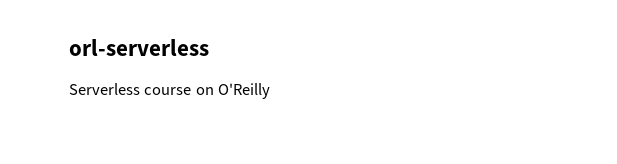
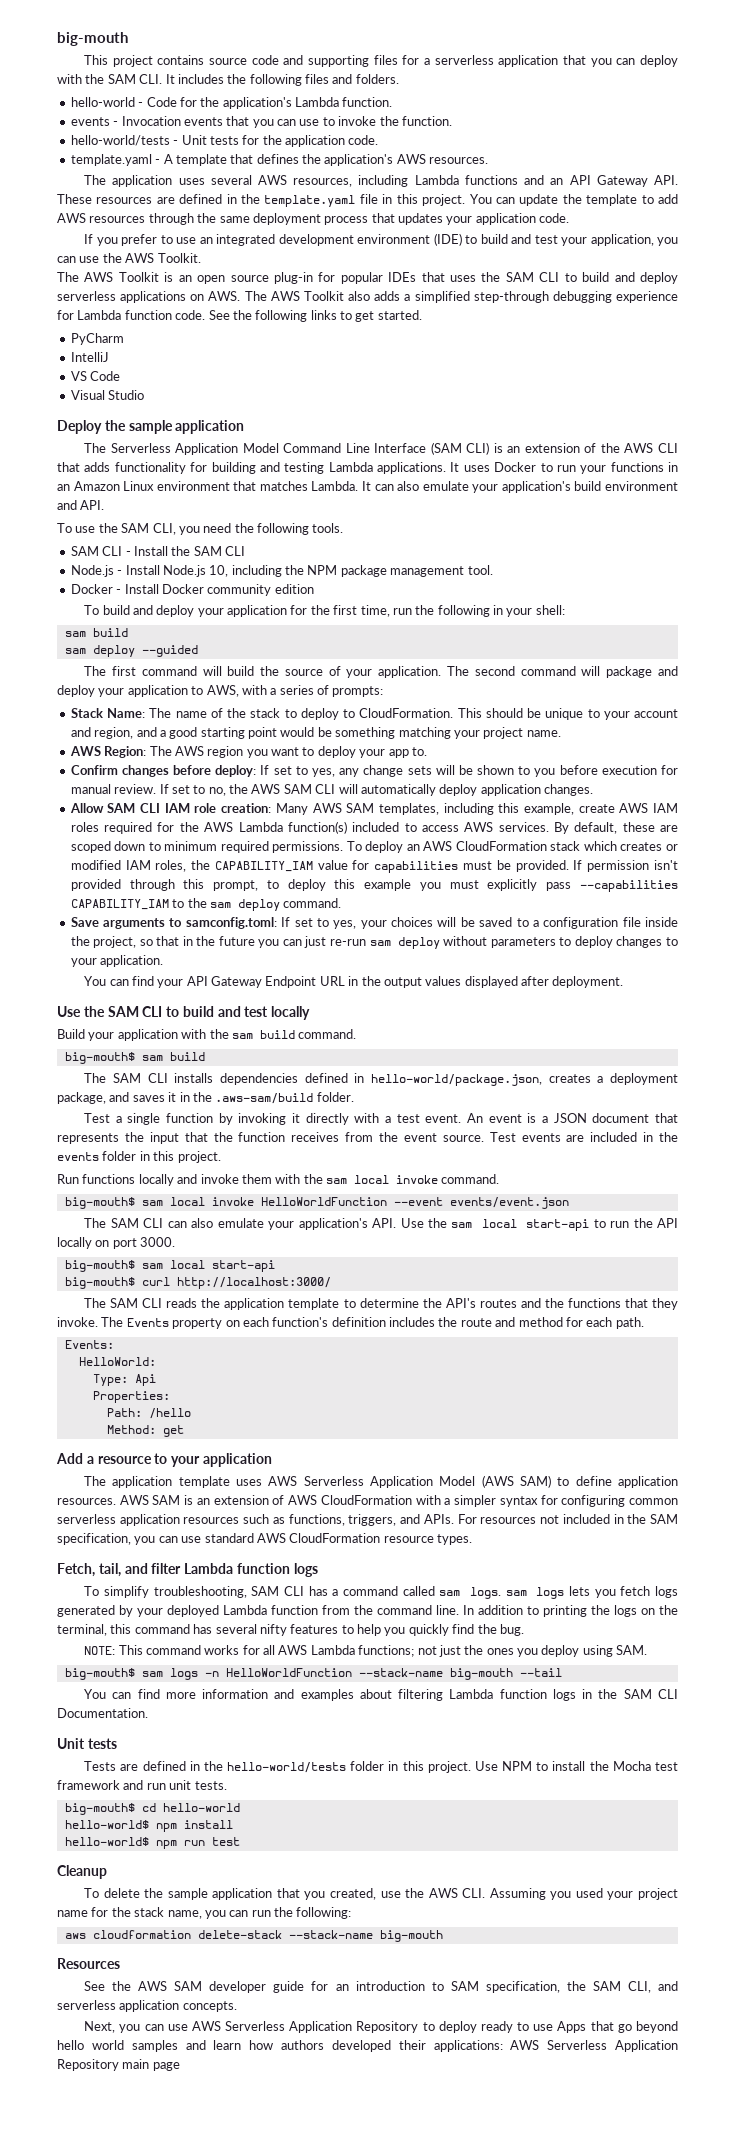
[69,39,209,56] [69,83,271,99] orl-serverless // Serverless course on O'Reilly -> [57,32,128,46] [84,55,679,67] [57,74,399,86] [70,97,393,109] [70,116,452,128] [70,135,379,147] [70,154,489,166] [84,175,678,187] [57,194,679,207] [57,213,570,225] [84,233,678,246] [57,253,201,263] [57,272,679,284] [57,291,678,303] [57,310,422,322] [70,333,124,345] [70,352,109,362] [70,371,121,381] [70,390,145,400] [57,420,245,434] [84,442,678,455] [57,462,678,474] [57,481,678,493] [57,500,105,510] [57,523,344,535] [70,546,245,556] [70,565,493,577] [70,584,314,596] [84,605,565,617] [64,628,128,637] [64,645,198,657] [84,666,679,678] [57,685,384,697] [70,708,678,720] [70,727,561,739] [69,746,427,758] [70,765,678,777] [70,784,593,796] [69,803,678,815] [70,821,679,834] [70,841,678,853] [70,860,678,873] [70,879,678,892] [70,898,342,911] [70,917,679,929] [70,936,679,949] [70,955,164,967] [84,976,624,988] [57,1006,311,1020] [57,1029,357,1041] [64,1052,205,1064] [84,1073,679,1086] [57,1092,354,1104] [84,1113,678,1125] [57,1132,678,1144] [57,1151,221,1163] [57,1174,500,1186] [64,1197,569,1209] [84,1218,678,1231] [57,1237,176,1249] [64,1260,275,1272] [64,1277,331,1289] [84,1298,678,1310] [57,1317,644,1329] [64,1340,114,1349] [78,1357,156,1366] [92,1374,156,1386] [92,1391,170,1403] [106,1408,191,1419] [106,1425,184,1437] [56,1453,272,1467] [84,1475,678,1488] [57,1495,678,1507] [57,1514,679,1526] [57,1533,472,1545] [57,1563,318,1577] [84,1586,678,1599] [57,1605,678,1617] [57,1624,524,1636] [84,1645,648,1657] [64,1668,562,1680] [84,1689,679,1701] [57,1708,148,1718] [57,1738,117,1749] [84,1761,678,1773] [57,1780,227,1790] [64,1803,240,1815] [64,1820,233,1832] [64,1837,240,1849] [57,1865,107,1879] [84,1888,678,1900] [57,1907,352,1919] [64,1930,443,1942] [57,1958,120,1969] [84,1981,678,1993] [57,2000,237,2012] [84,2021,678,2033] [57,2040,678,2052] [57,2059,180,2071] big-mouth // This project contains source code and supporting files for a serverless application that you can deploy with the SAM CLI. It includes the following files and folders. // hello-world - Code for the application's Lambda function. // events - Invocation events that you can use to invoke the function. // hello-world/tests - Unit tests for the application code. // template.yaml - A template that defines the application's AWS resources. // The application uses several AWS resources, including Lambda functions and an API Gateway API. These resources are defined in the template.yaml file in this project. You can update the template to add AWS resources through the same deployment process that updates your application code. // If you prefer to use an integrated development environment (IDE) to build and test your application, you can use the AWS Toolkit. // The AWS Toolkit is an open source plug-in for popular IDEs that uses the SAM CLI to build and deploy serverless applications on AWS. The AWS Toolkit also adds a simplified step-through debugging experience for Lambda function code. See the following links to get started. // PyCharm // IntelliJ // VS Code // Visual Studio // Deploy the sample application // The Serverless Application Model Command Line Interface (SAM CLI) is an extension of the AWS CLI that adds functionality for building and testing Lambda applications. It uses Docker to run your functions in an Amazon Linux environment that matches Lambda. It can also emulate your application's build environment and API. // To use the SAM CLI, you need the following tools. // SAM CLI - Install the SAM CLI // Node.js - Install Node.js 10, including the NPM package management tool. // Docker - Install Docker community edition // To build and deploy your application for the first time, run the following in your shell: // sam build // sam deploy --guided // The first command will build the source of your application. The second command will package and deploy your application to AWS, with a series of prompts: // Stack Name: The name of the stack to deploy to CloudFormation. This should be unique to your account and region, and a good starting point would be something matching your project name. // AWS Region: The AWS region you want to deploy your app to. // Confirm changes before deploy: If set to yes, any change sets will be shown to you before execution for manual review. If set to no, the AWS SAM CLI will automatically deploy application changes. // Allow SAM CLI IAM role creation: Many AWS SAM templates, including this example, create AWS IAM roles required for the AWS Lambda function(s) included to access AWS services. By default, these are scoped down to minimum required permissions. To deploy an AWS CloudFormation stack which creates or modified IAM roles, the CAPABILITY_IAM value for capabilities must be provided. If permission isn't provided through this prompt, to deploy this example you must explicitly pass --capabilities CAPABILITY_IAM to the sam deploy command. // Save arguments to samconfig.toml: If set to yes, your choices will be saved to a configuration file inside the project, so that in the future you can just re-run sam deploy without parameters to deploy changes to your application. // You can find your API Gateway Endpoint URL in the output values displayed after deployment. // Use the SAM CLI to build and test locally // Build your application with the sam build command. // big-mouth$ sam build // The SAM CLI installs dependencies defined in hello-world/package.json, creates a deployment package, and saves it in the .aws-sam/build folder. // Test a single function by invoking it directly with a test event. An event is a JSON document that represents the input that the function receives from the event source. Test events are included in the events folder in this project. // Run functions locally and invoke them with the sam local invoke command. // big-mouth$ sam local invoke HelloWorldFunction --event events/event.json // The SAM CLI can also emulate your application's API. Use the sam local start-api to run the API locally on port 3000. // big-mouth$ sam local start-api // big-mouth$ curl http://localhost:3000/ // The SAM CLI reads the application template to determine the API's routes and the functions that they invoke. The Events property on each function's definition includes the route and method for each path. // Events: // HelloWorld: // Type: Api // Properties: // Path: /hello // Method: get // Add a resource to your application // The application template uses AWS Serverless Application Model (AWS SAM) to define application resources. AWS SAM is an extension of AWS CloudFormation with a simpler syntax for configuring common serverless application resources such as functions, triggers, and APIs. For resources not included in the SAM specification, you can use standard AWS CloudFormation resource types. // Fetch, tail, and filter Lambda function logs // To simplify troubleshooting, SAM CLI has a command called sam logs. sam logs lets you fetch logs generated by your deployed Lambda function from the command line. In addition to printing the logs on the terminal, this command has several nifty features to help you quickly find the bug. // NOTE: This command works for all AWS Lambda functions; not just the ones you deploy using SAM. // big-mouth$ sam logs -n HelloWorldFunction --stack-name big-mouth --tail // You can find more information and examples about filtering Lambda function logs in the SAM CLI Documentation. // Unit tests // Tests are defined in the hello-world/tests folder in this project. Use NPM to install the Mocha test framework and run unit tests. // big-mouth$ cd hello-world // hello-world$ npm install // hello-world$ npm run test // Cleanup // To delete the sample application that you created, use the AWS CLI. Assuming you used your project name for the stack name, you can run the following: // aws cloudformation delete-stack --stack-name big-mouth // Resources // See the AWS SAM developer guide for an introduction to SAM specification, the SAM CLI, and serverless application concepts. // Next, you can use AWS Serverless Application Repository to deploy ready to use Apps that go beyond hello world samples and learn how authors developed their applications: AWS Serverless Application Repository main page

